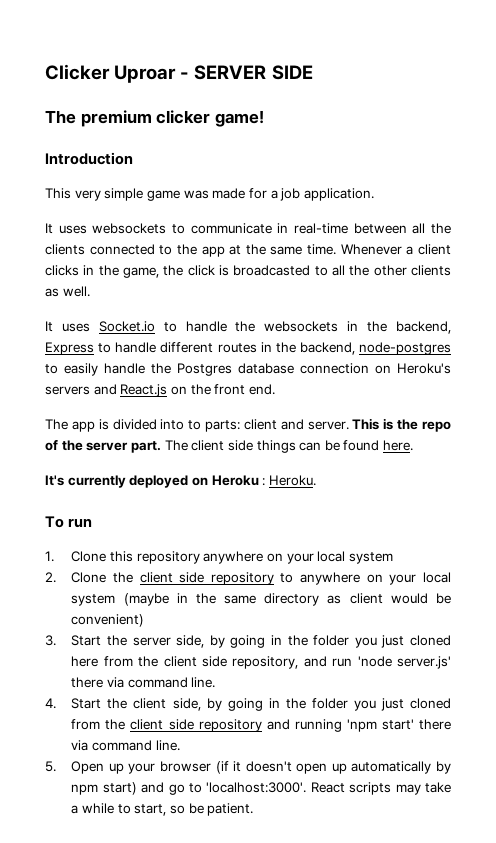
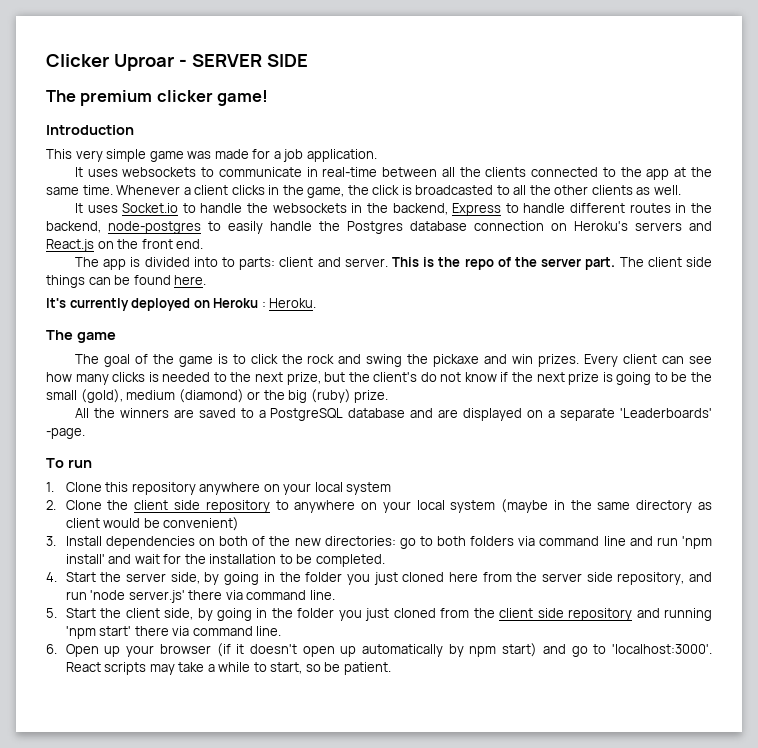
(316, 480) none -> [46,330,116,343] [74,354,712,367] [46,372,713,385] [46,389,389,403] [74,408,713,421] [46,428,85,439] // The game // The goal of the game is to click the rock and swing the pickaxe and win prizes. Every client can see how many clicks is needed to the next prize, but the client's do not know if the next prize is going to be the small (gold), medium (diamond) or the big (ruby) prize. // All the winners are saved to a PostgreSQL database and are displayed on a separate 'Leaderboards' -page.
(56, 640) none -> [65,536,712,549] [65,554,385,567] [46,572,57,582] Install dependencies on both of the new directories: go to both folders via command line and run 'npm install' and wait for the installation to be completed. // 4.
[163,656,197,667] client -> [541,573,582,582] server
[45,698,56,709] 4. -> [46,608,57,618] 5.
[45,761,56,772] 5. -> [46,644,57,654] 6.

